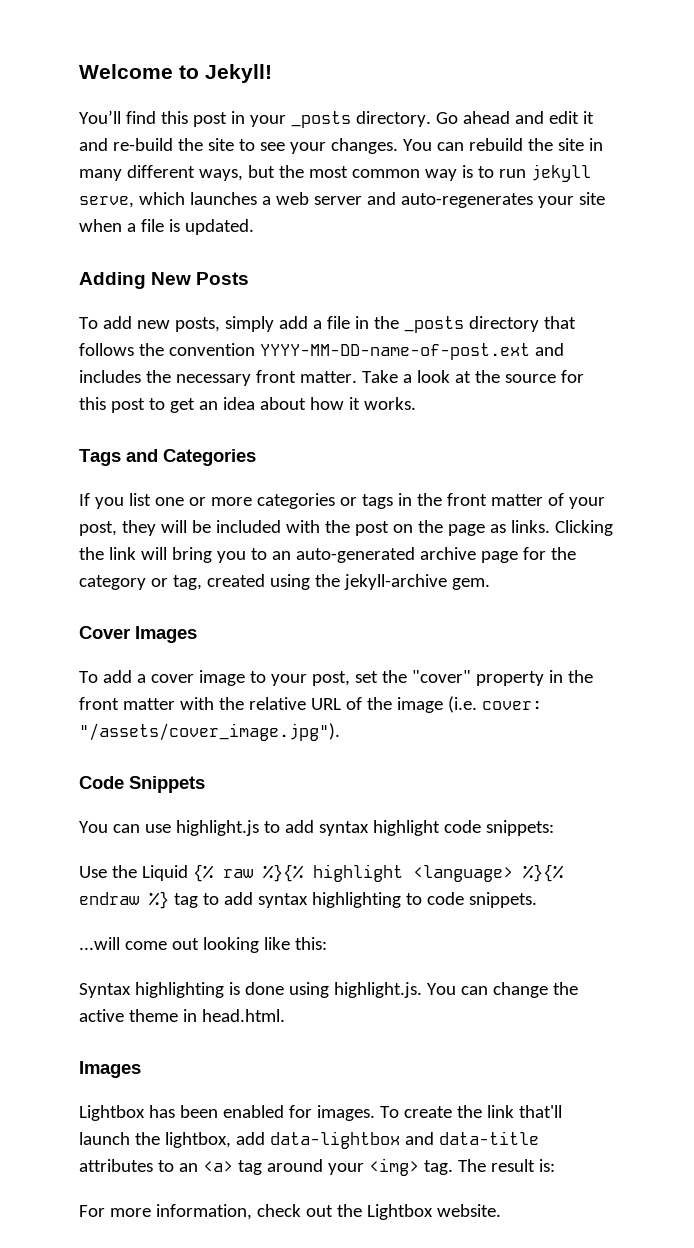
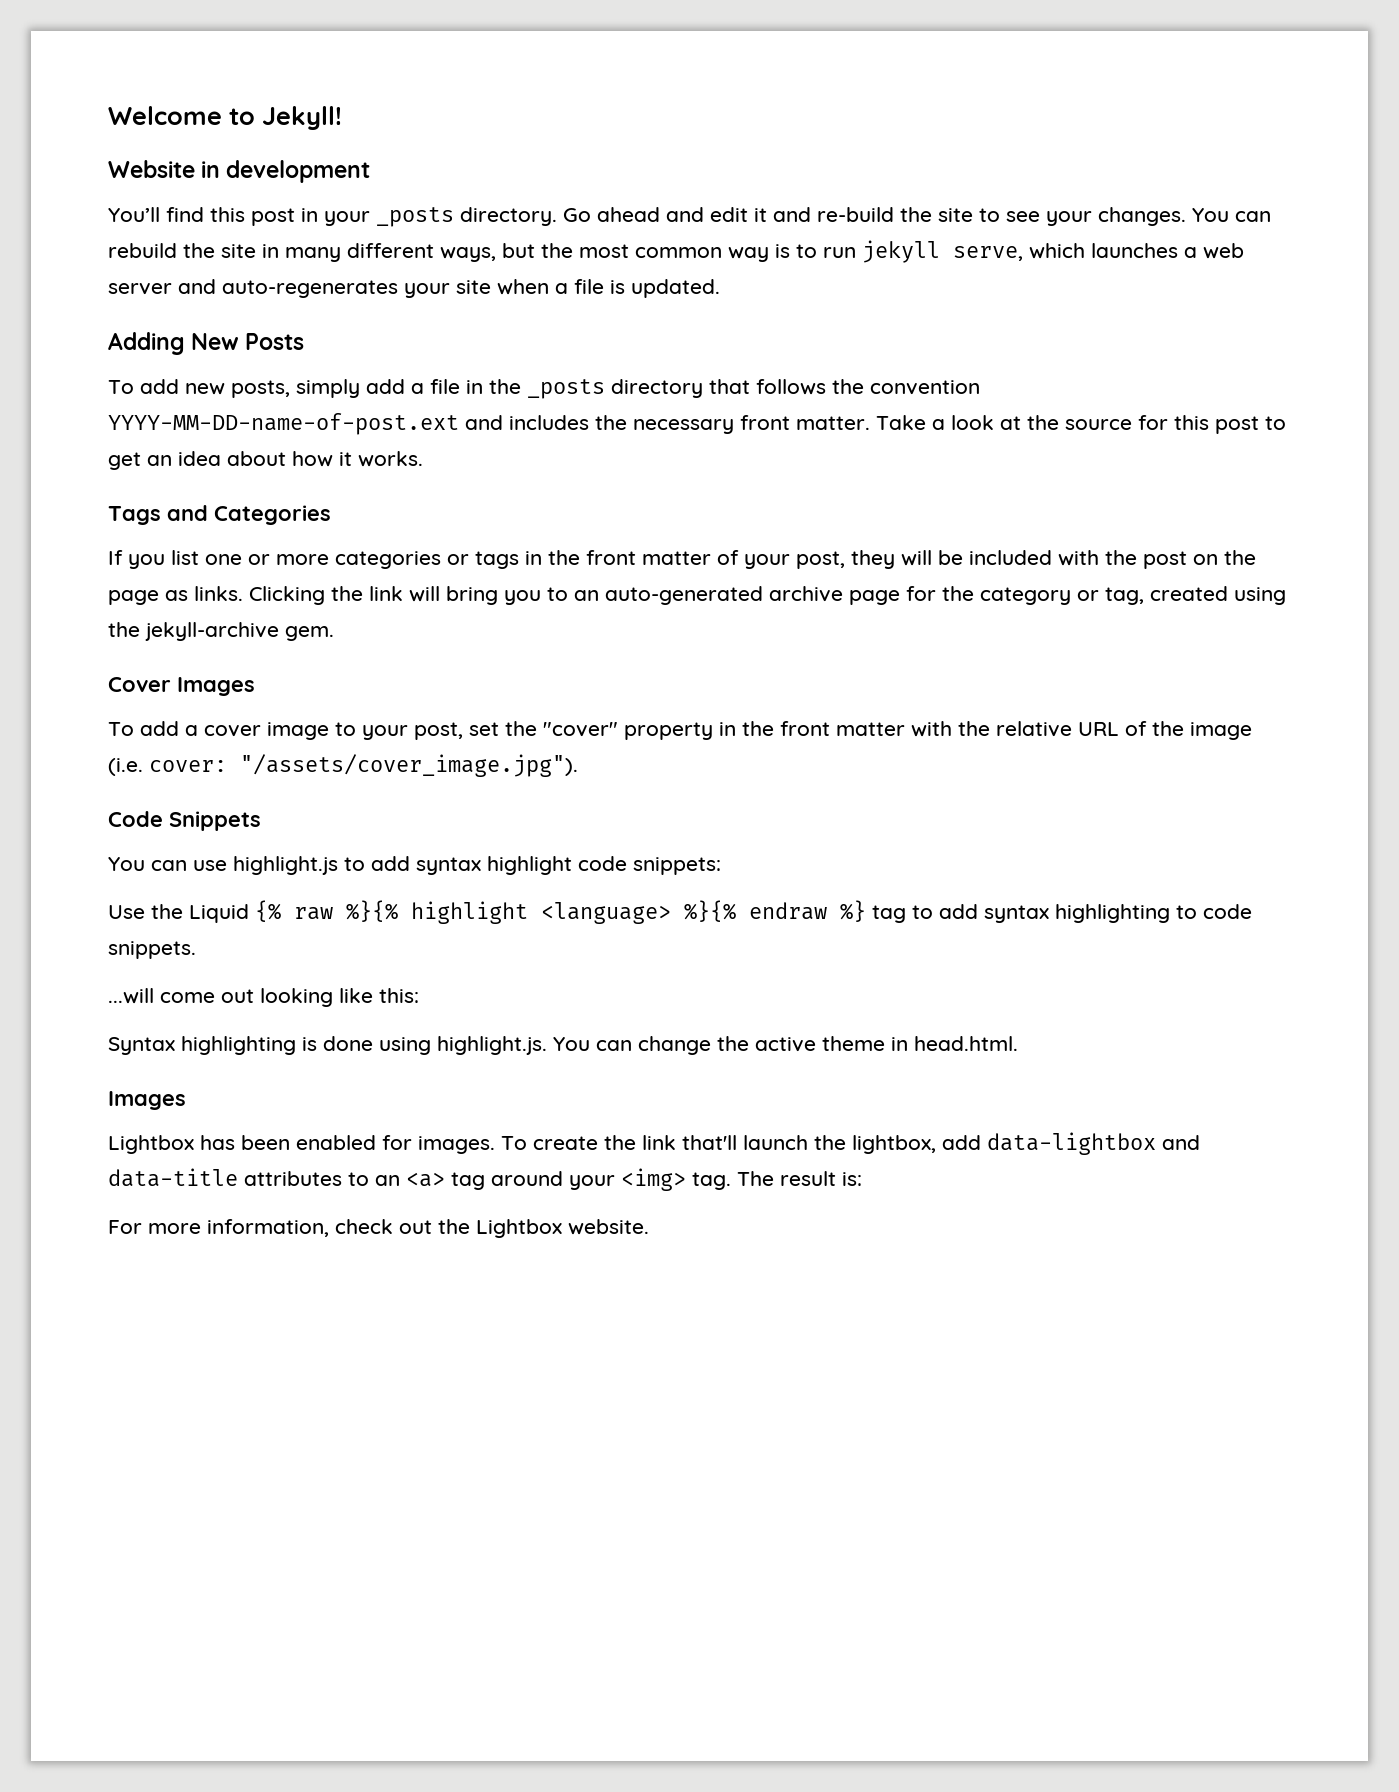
(272, 73) none -> [108,160,371,183] // Website in development

